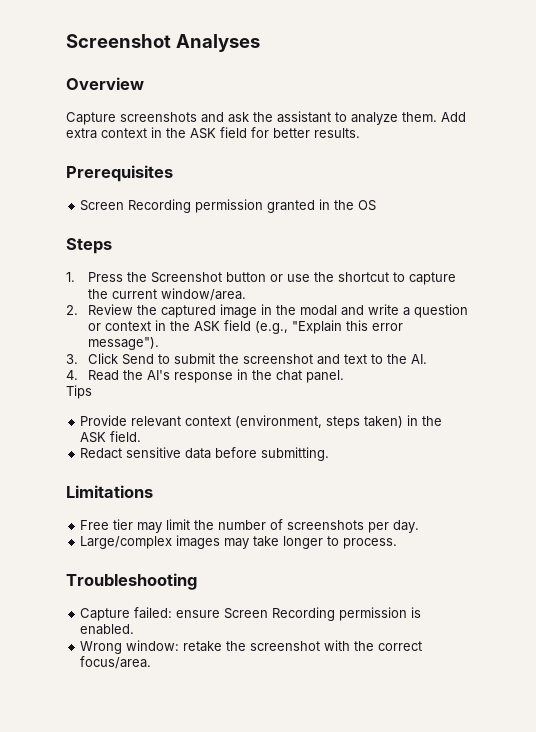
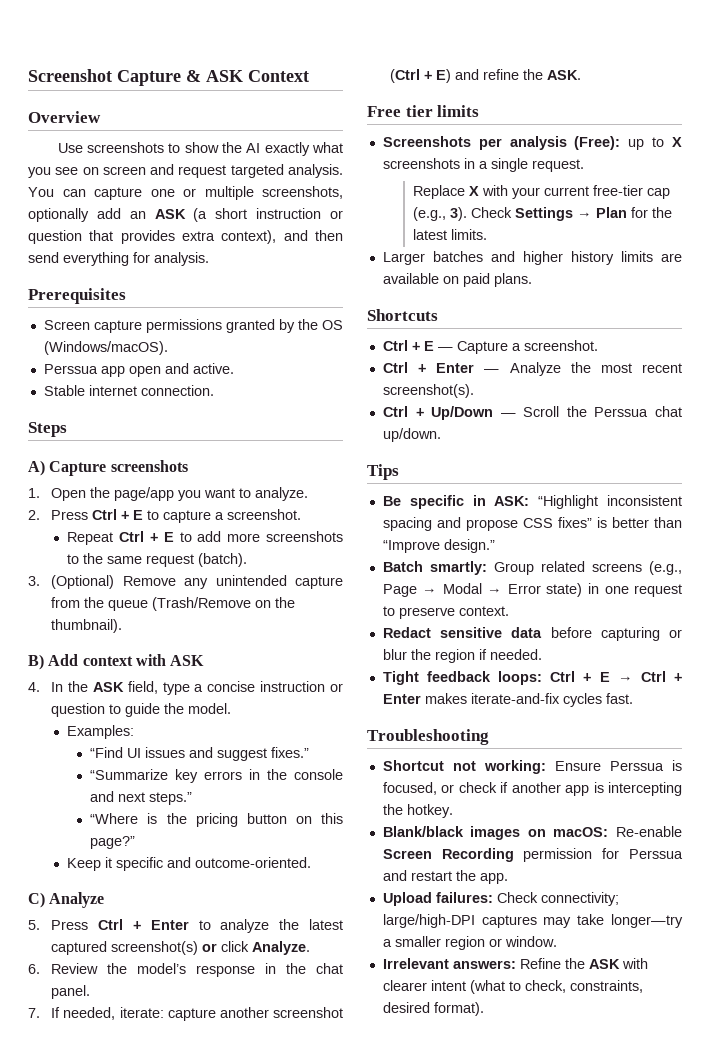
[66,34,260,52] [66,77,144,90] [66,111,466,125] [66,127,360,139] [66,165,173,182] [80,199,377,213] [66,238,112,254] [66,272,457,285] [88,288,247,301] [66,304,469,318] [88,320,404,334] [88,337,160,350] [66,353,428,365] [66,370,171,381] Screenshot Analyses // Overview // Capture screenshots and ask the assistant to analyze them. Add extra context in the ASK field for better results. // Prerequisites // Screen Recording permission granted in the OS // Steps // 1. Press the Screenshot button or use the shortcut to capture the current window/area. // 2. Review the captured image in the modal and write a question or context in the ASK field (e.g., "Explain this error message"). // 3. Click Send to submit the screenshot and text to the AI. // 4. Read the AI's -> [28,69,309,86] [28,111,101,123] [57,142,344,156] [28,164,343,178] [28,186,343,200] [28,208,343,222] [28,230,344,244] [28,252,209,266] [28,288,126,304] [43,319,343,333] [43,341,168,355] [43,363,234,377] [43,385,214,396] [28,422,67,437] [28,460,188,476] [28,487,309,501] [28,509,302,523] [67,531,343,545] [67,553,248,567] [28,575,343,589] [51,597,296,611] [51,619,123,633] [28,654,205,670] [28,681,343,695] [51,703,232,717] [67,725,135,739] [90,747,310,761] [90,769,343,783] [90,791,193,805] [90,813,343,827] [90,836,136,849] [67,857,312,871] [28,892,105,908] [28,919,343,933] [51,941,311,955] [28,963,187,974] Screenshot Capture & ASK Context // Overview // Use screenshots to show the AI exactly what you see on screen and request targeted analysis. You can capture one or multiple screenshots, optionally add an ASK (a short instruction or question that provides extra context), and then send everything for analysis. // Prerequisites // Screen capture permissions granted by the OS (Windows/macOS). // Perssua app open and active. // Stable internet connection. // Steps // A) Capture screenshots // 1. Open the page/app you want to analyze. // 2. Press Ctrl + E to capture a screenshot. // Repeat Ctrl + E to add more screenshots to the same request (batch). // 3. (Optional) Remove any unintended capture from the queue (Trash/Remove on the thumbnail). // B) Add context with ASK // 4. In the ASK field, type a concise instruction or question to guide the model. // Examples: // “Find UI issues and suggest fixes.” // “Summarize key errors in the console and next steps.” // “Where is the pricing button on this page?” // Keep it specific and outcome-oriented. // C) Analyze // 5. Press Ctrl + Enter to analyze the latest captured screenshot(s) or click Analyze. // 6. Review the model’s
[66,385,92,399] [80,415,443,429] [80,431,142,443] [80,447,330,461] [66,485,153,498] [80,519,420,533] [80,535,398,549] [66,573,197,590] [80,607,422,621] [80,624,135,635] [80,640,423,654] [80,656,152,669] Tips // Provide relevant context (environment, steps taken) in the ASK field. // Redact sensitive data before submitting. // Limitations // Free tier may limit the number of screenshots per day. // Large/complex images may take longer to process. // Troubleshooting // Capture failed: ensure Screen Recording permission is enabled. // Wrong window: retake the screenshot with the correct focus/area. -> [28,1007,343,1021] [390,69,582,83] [367,105,480,117] [382,136,683,150] [382,158,584,172] [413,185,671,199] [413,207,673,221] [413,229,488,240] [382,251,682,265] [382,273,532,287] [367,309,438,321] [382,340,598,354] [382,362,682,376] [382,384,474,398] [382,406,682,420] [382,428,441,442] [367,464,399,480] [382,495,682,509] [382,517,682,531] [382,539,495,553] [382,561,682,575] [382,583,682,597] [382,606,509,619] [382,627,682,641] [382,649,542,663] [382,671,682,685] [382,693,633,707] [367,729,489,745] [382,760,682,774] [382,782,682,796] [382,804,453,818] [382,826,682,840] [382,848,683,862] [382,870,508,884] [382,892,619,906] [382,914,683,928] [382,936,557,950] [382,958,648,969] [382,980,643,994] [382,1002,484,1016] 7. If needed, iterate: capture another screenshot (Ctrl + E) and refine the ASK. // Free tier limits // Screenshots per analysis (Free): up to X screenshots in a single request. // Replace X with your current free-tier cap (e.g., 3). Check Settings → Plan for the latest limits. // Larger batches and higher history limits are available on paid plans. // Shortcuts // Ctrl + E — Capture a screenshot. // Ctrl + Enter — Analyze the most recent screenshot(s). // Ctrl + Up/Down — Scroll the Perssua chat up/down. // Tips // Be specific in ASK: “Highlight inconsistent spacing and propose CSS fixes” is better than “Improve design.” // Batch smartly: Group related screens (e.g., Page → Modal → Error state) in one request to preserve context. // Redact sensitive data before capturing or blur the region if needed. // Tight feedback loops: Ctrl + E → Ctrl + Enter makes iterate-and-fix cycles fast. // Troubleshooting // Shortcut not working: Ensure Perssua is focused, or check if another app is intercepting the hotkey. // Blank/black images on macOS: Re-enable Screen Recording permission for Perssua and restart the app. // Upload failures: Check connectivity; large/high-DPI captures may take longer—try a smaller region or window. // Irrelevant answers: Refine the ASK with clearer intent (what to check, constraints, desired format).

